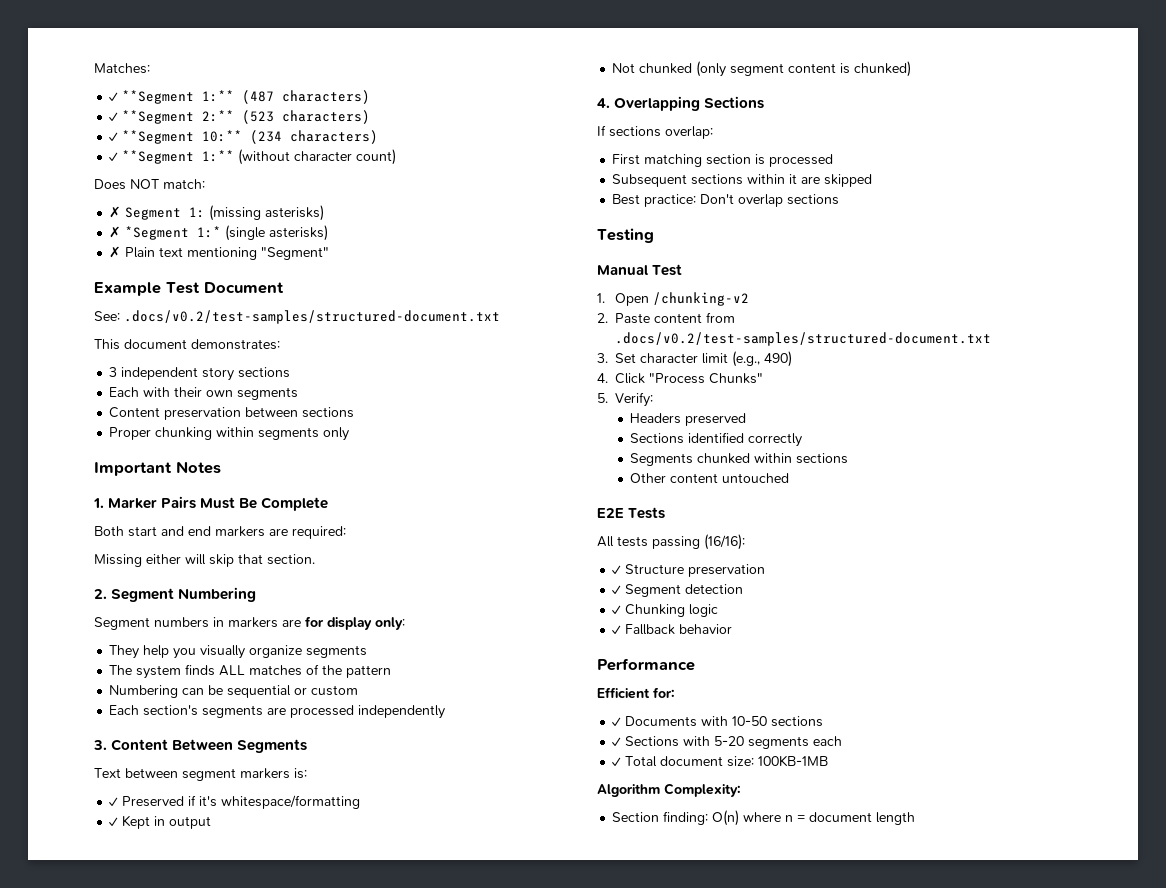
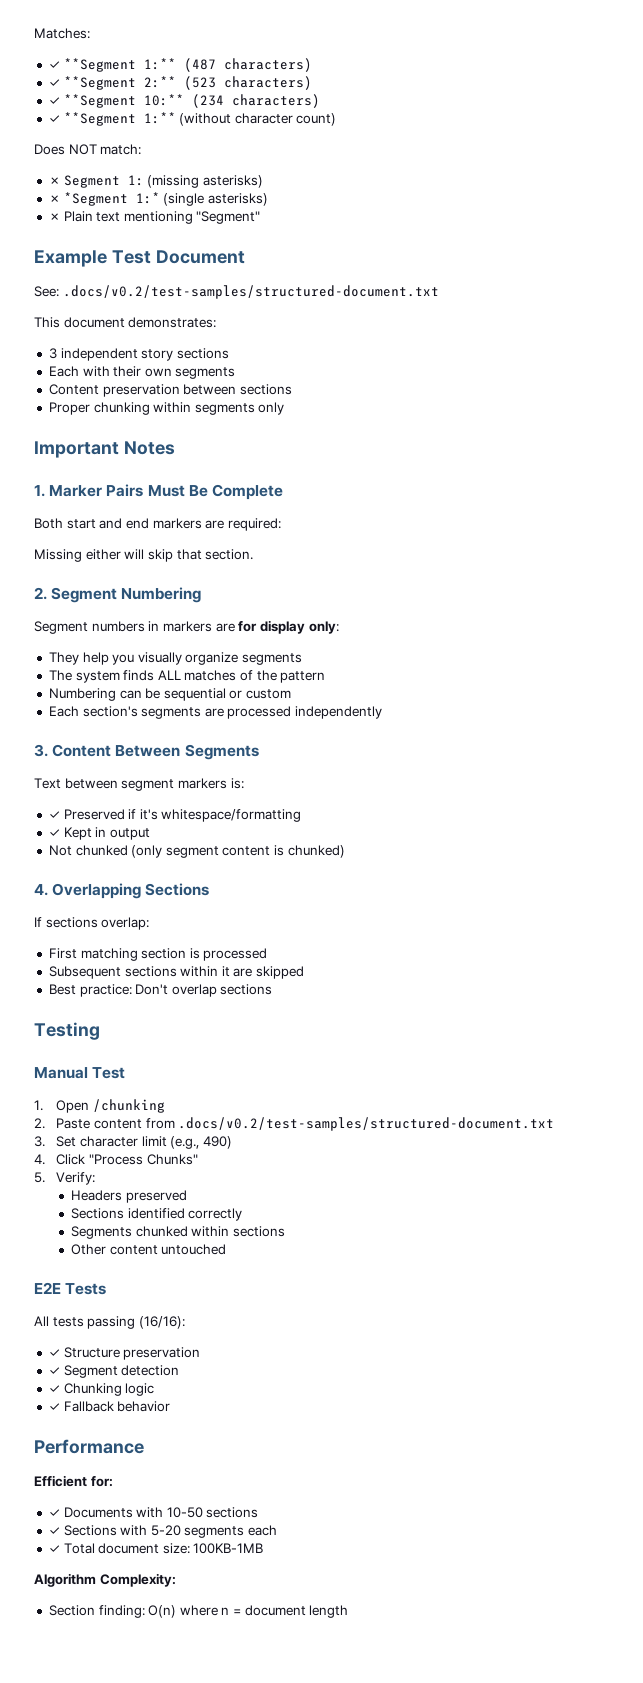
[653,292,750,306] /chunking-v2 -> [92,1099,165,1113] /chunking

